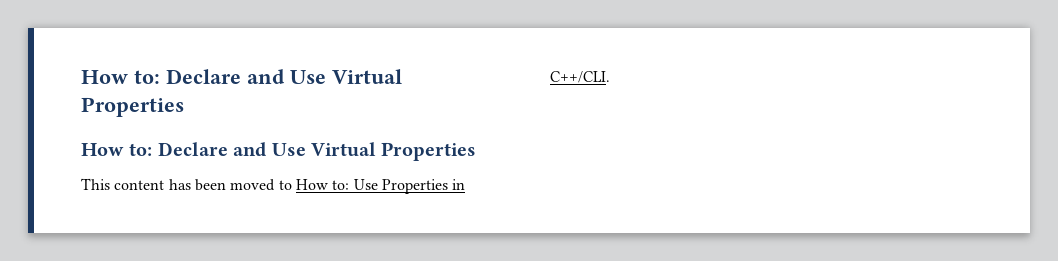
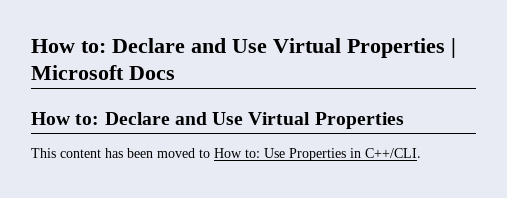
[81,69,402,84] [81,97,184,117] How to: Declare and Use Virtual Properties -> [31,38,456,58] [31,65,175,80] How to: Declare and Use Virtual Properties | Microsoft Docs

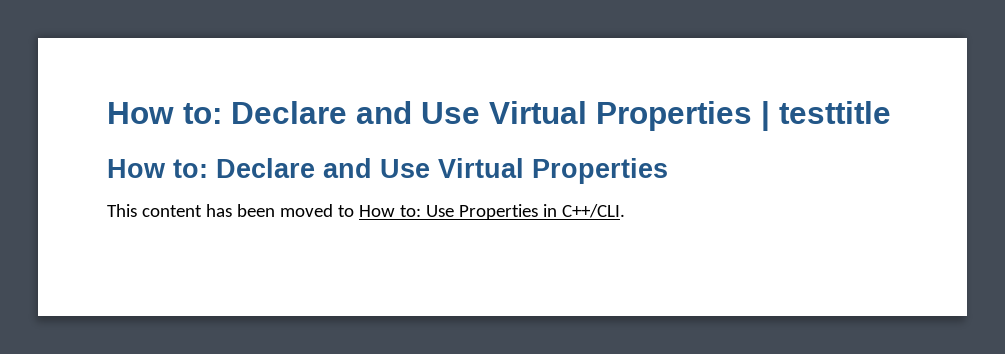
[31,65,175,80] Microsoft Docs -> [779,101,891,124] testtitle

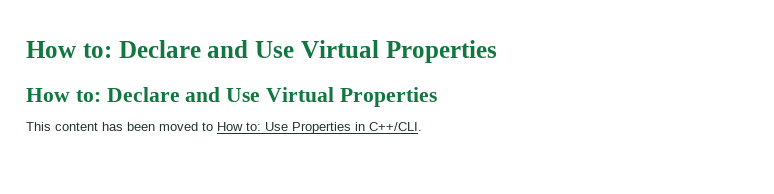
[107,101,891,131] How to: Declare and Use Virtual Properties | testtitle -> [26,40,497,63] How to: Declare and Use Virtual Properties

